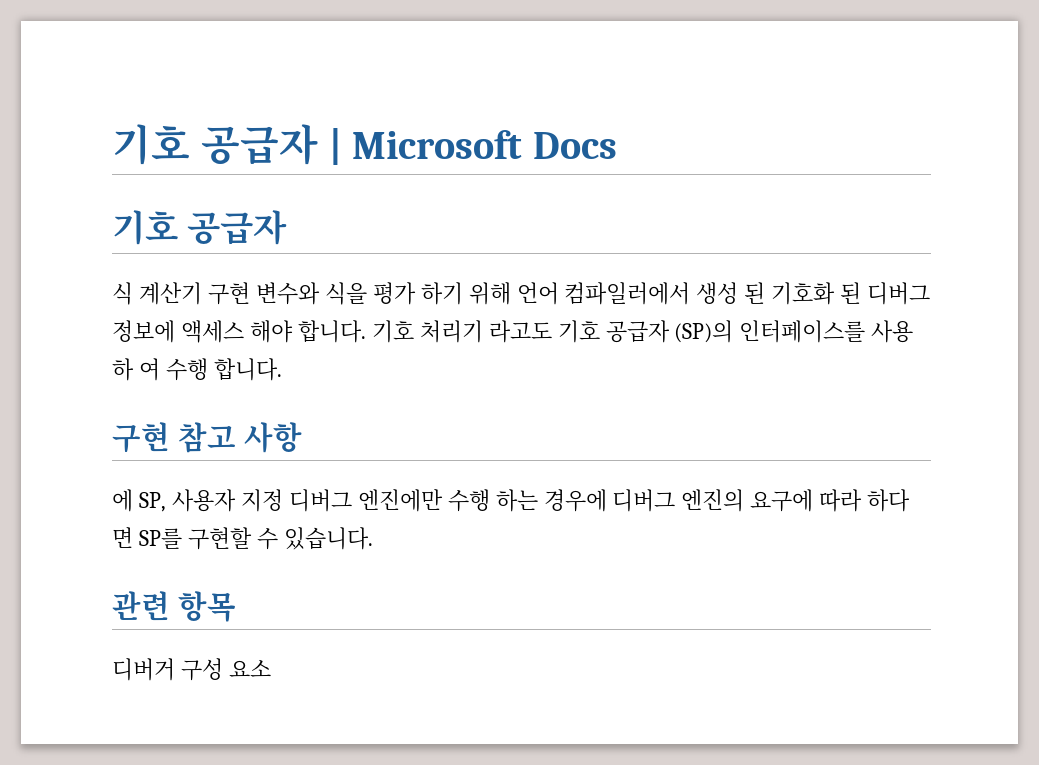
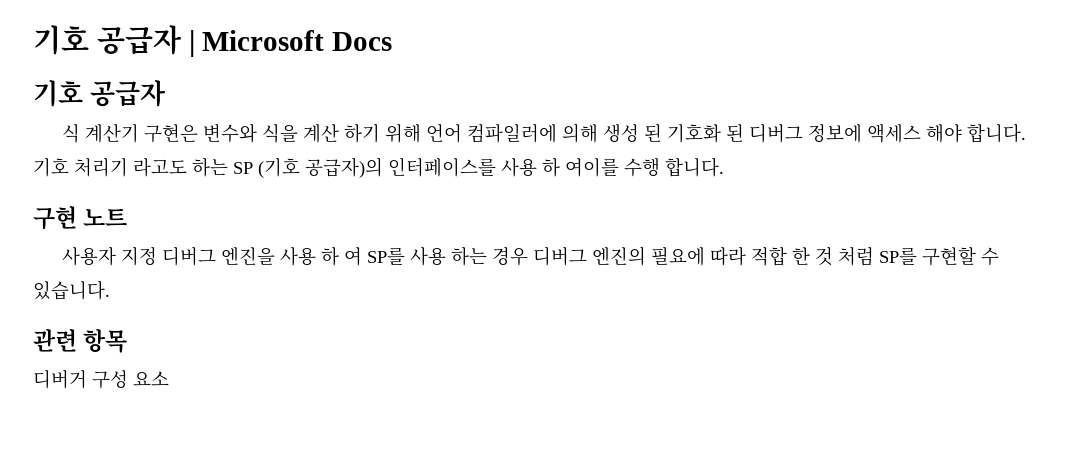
[207,282,250,305] 구현 -> [144,124,199,143] 구현은
[372,282,416,305] 평가 -> [303,124,340,143] 계산
[564,282,691,305] 컴파일러에서 -> [467,123,599,143] 컴파일러에 의해
[557,320,734,343] 기호 공급자 (SP)의 -> [192,157,383,178] 하는 SP (기호 공급자)의
[138,358,160,381] 여 -> [565,158,619,177] 여이를
[177,422,302,453] [112,489,911,512] [112,527,133,548] 참고 사항 // 에 SP, 사용자 지정 디버그 엔진에만 수행 하는 경우에 디버그 엔진의 요구에 따라 하다 면 -> [83,209,128,226] [62,246,875,266] 노트 // 사용자 지정 디버그 엔진을 사용 하 여 SP를 사용 하는 경우 디버그 엔진의 필요에 따라 적합 한 것 처럼

